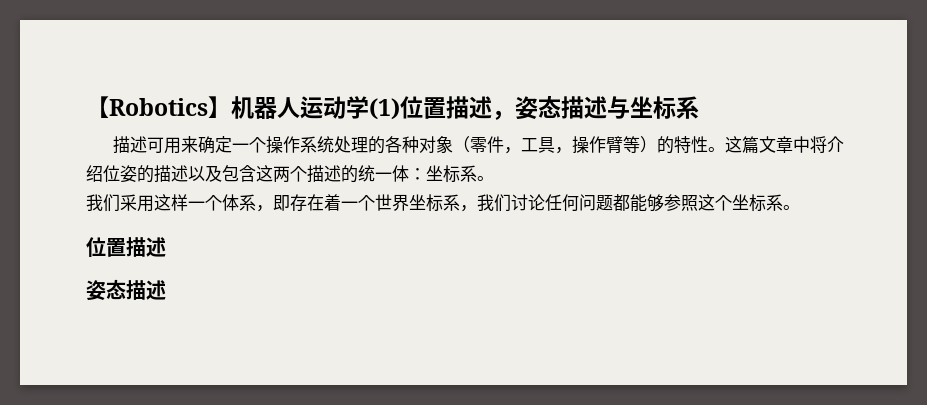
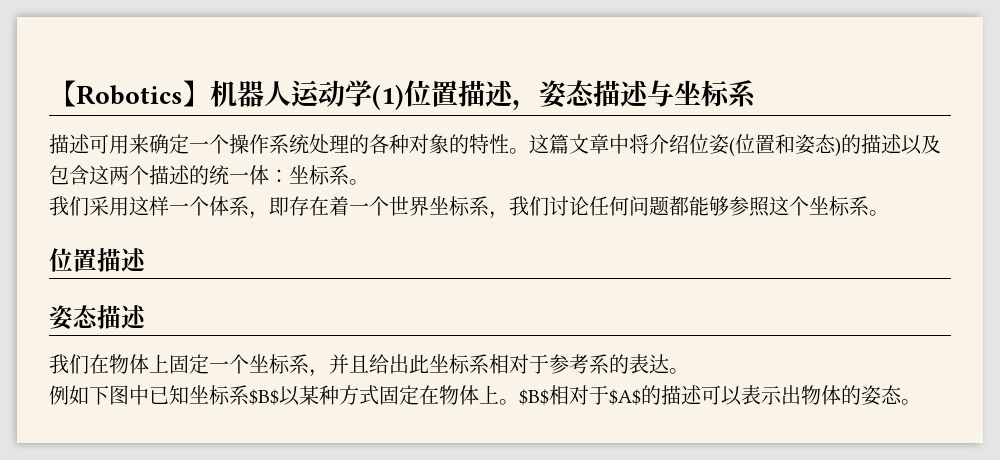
[452,136,657,154] （零件，工具，操作臂等） -> (449, 144) none
(137, 173) none -> [729,134,841,157] (位置和姿态)
(166, 290) none -> [49,354,689,377] [49,385,921,406] // 我们在物体上固定一个坐标系，并且给出此坐标系相对于参考系的表达。 // 例如下图中已知坐标系$B$以某种方式固定在物体上。$B$相对于$A$的描述可以表示出物体的姿态。

